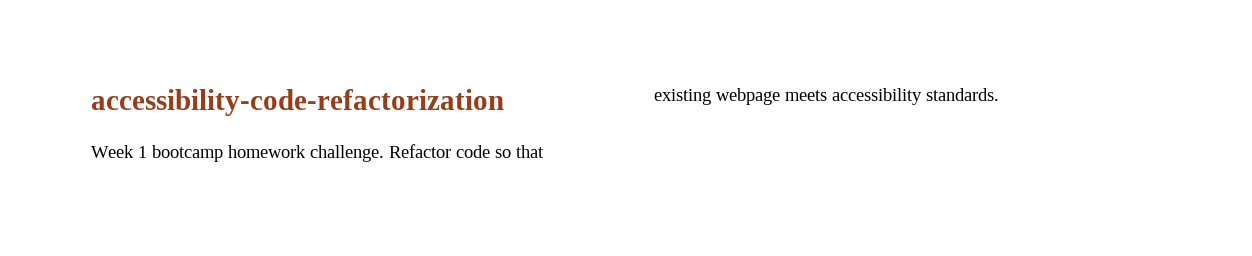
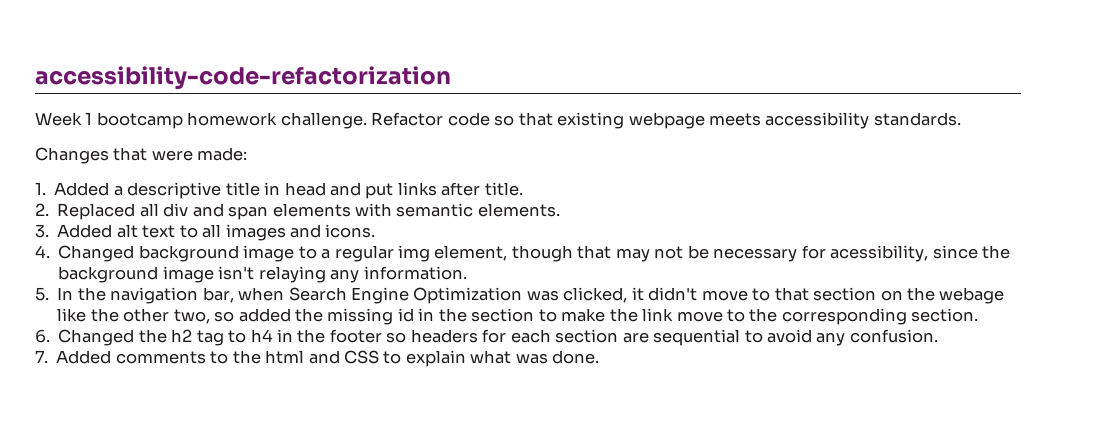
(999, 94) none -> [35,147,248,164] [35,182,523,199] [35,203,560,220] [35,224,376,241] [35,245,1010,262] [58,266,467,283] [35,287,1005,304] [57,308,979,325] [35,329,938,346] [35,350,600,367] // Changes that were made: // 1. Added a descriptive title in head and put links after title. // 2. Replaced all div and span elements with semantic elements. // 3. Added alt text to all images and icons. // 4. Changed background image to a regular img element, though that may not be necessary for acessibility, since the background image isn't relaying any information. // 5. In the navigation bar, when Search Engine Optimization was clicked, it didn't move to that section on the webage like the other two, so added the missing id in the section to make the link move to the corresponding section. // 6. Changed the h2 tag to h4 in the footer so headers for each section are sequential to avoid any confusion. // 7. Added comments to the html and CSS to explain what was done.

